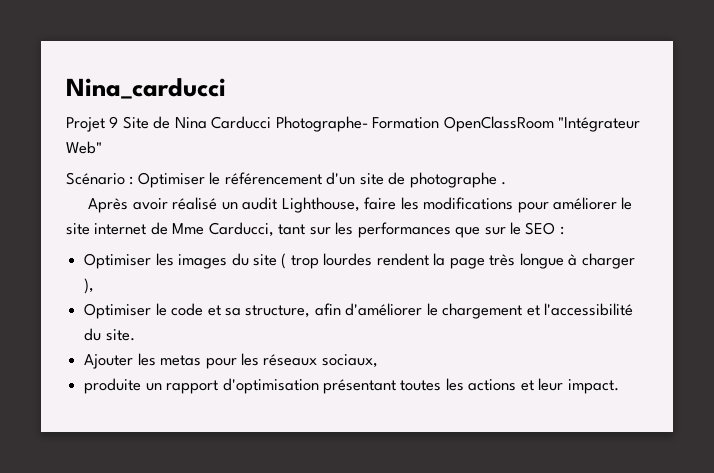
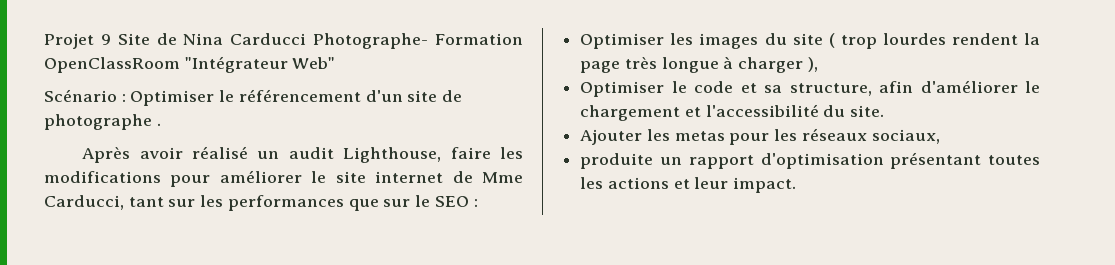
[66,78,226,99] Nina_carducci // -> (44, 41) none

